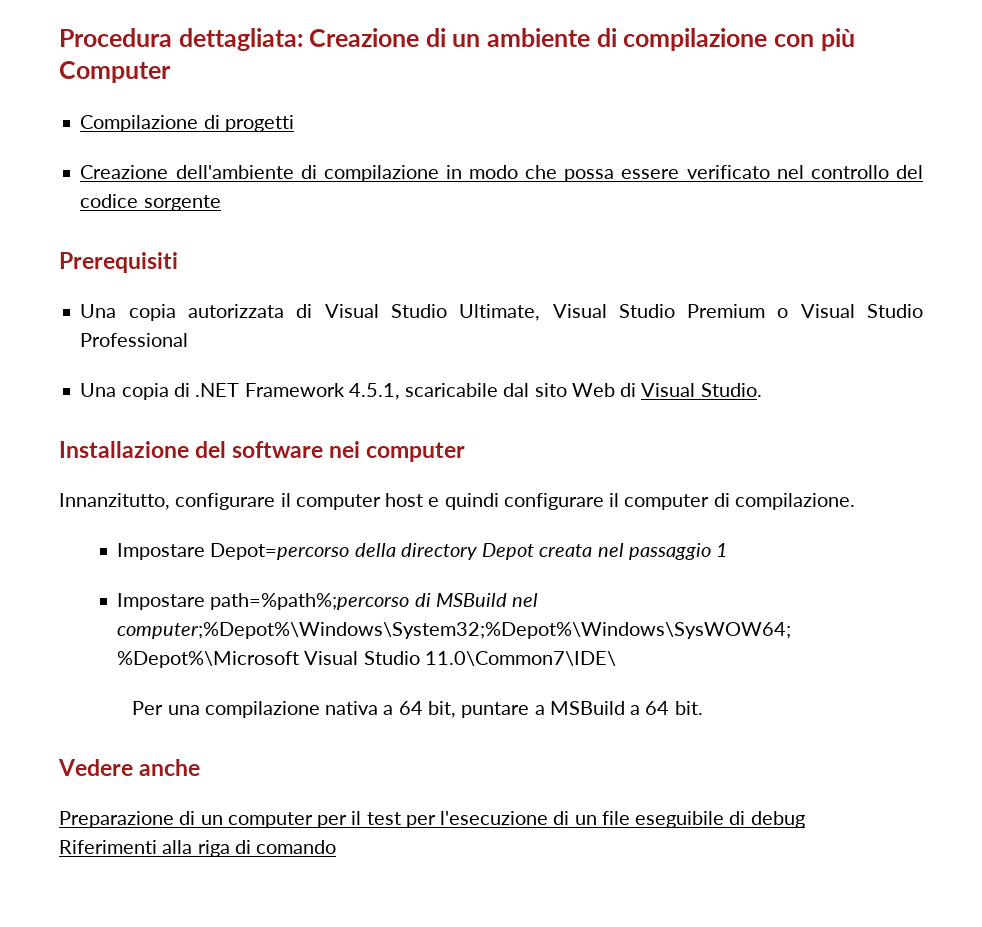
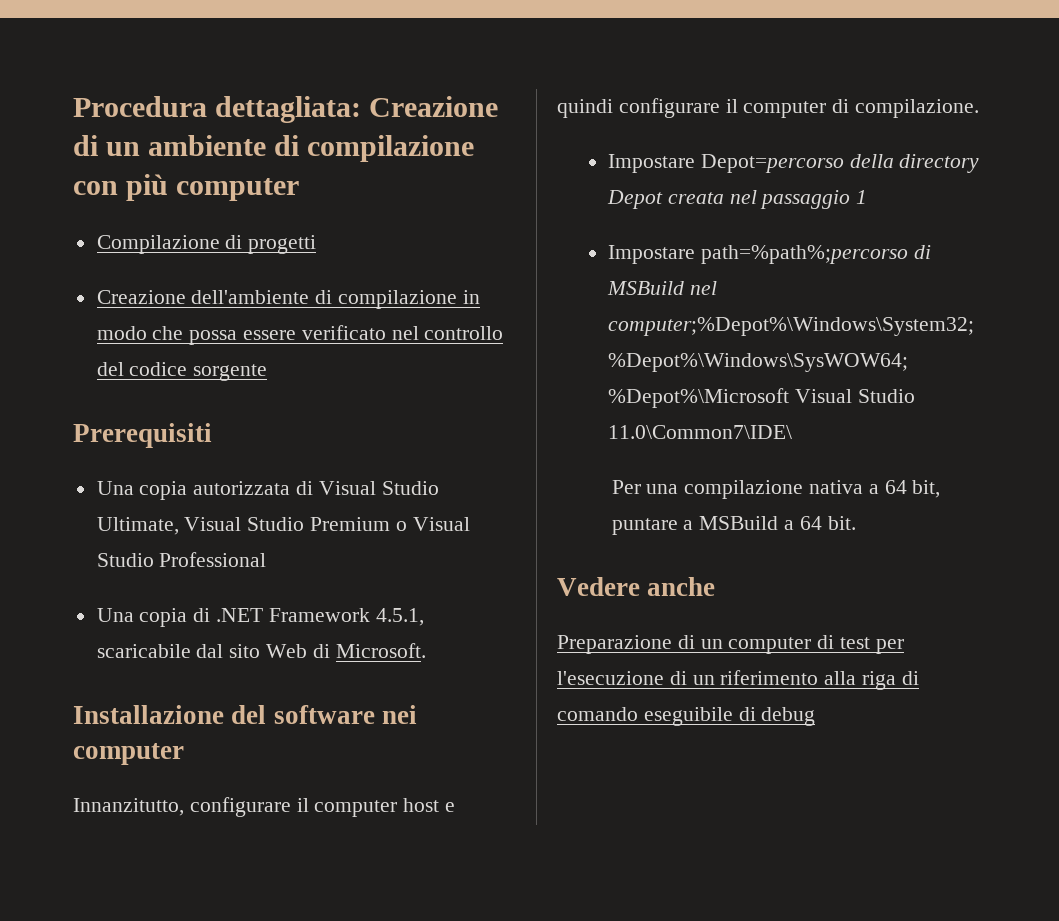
[59,61,171,83] Computer -> [176,178,300,201] computer
[641,383,762,397] Visual Studio. -> [335,643,426,658] Microsoft.
[317,811,362,828] per il -> [817,635,835,649] di
[601,811,805,828] [59,840,157,854] file eseguibile di debug // Riferimenti -> [720,670,819,685] riferimento
(337, 847) none -> [643,707,816,726] eseguibile di debug

